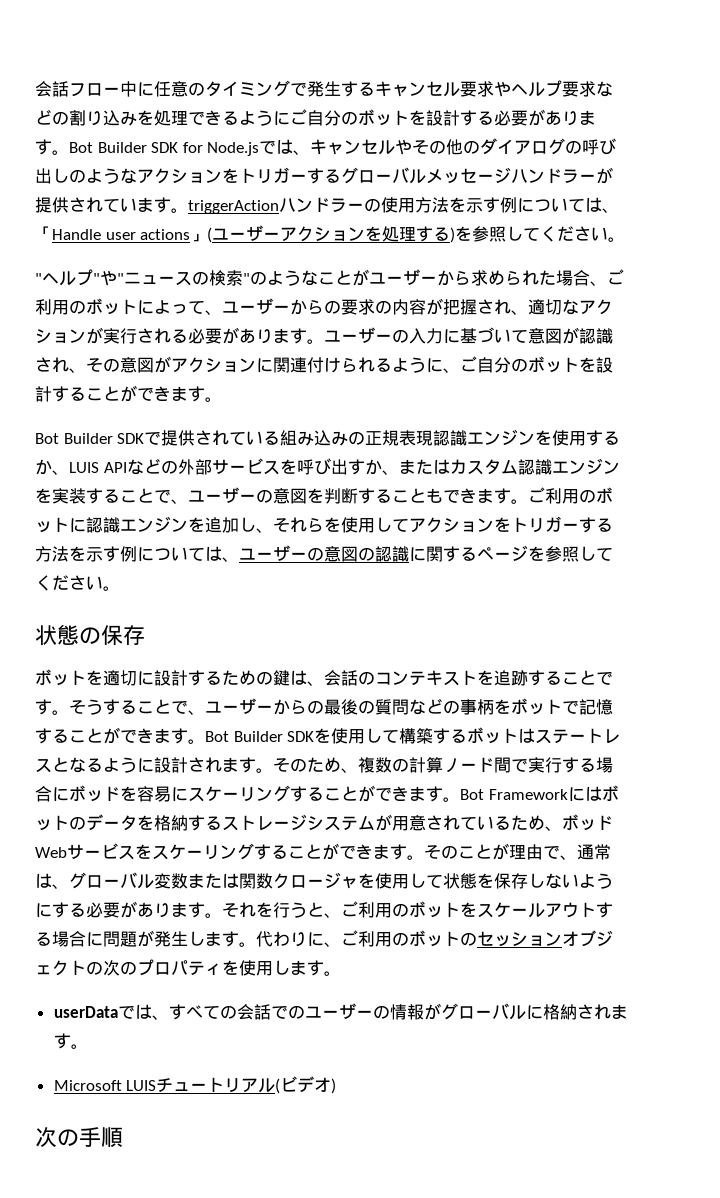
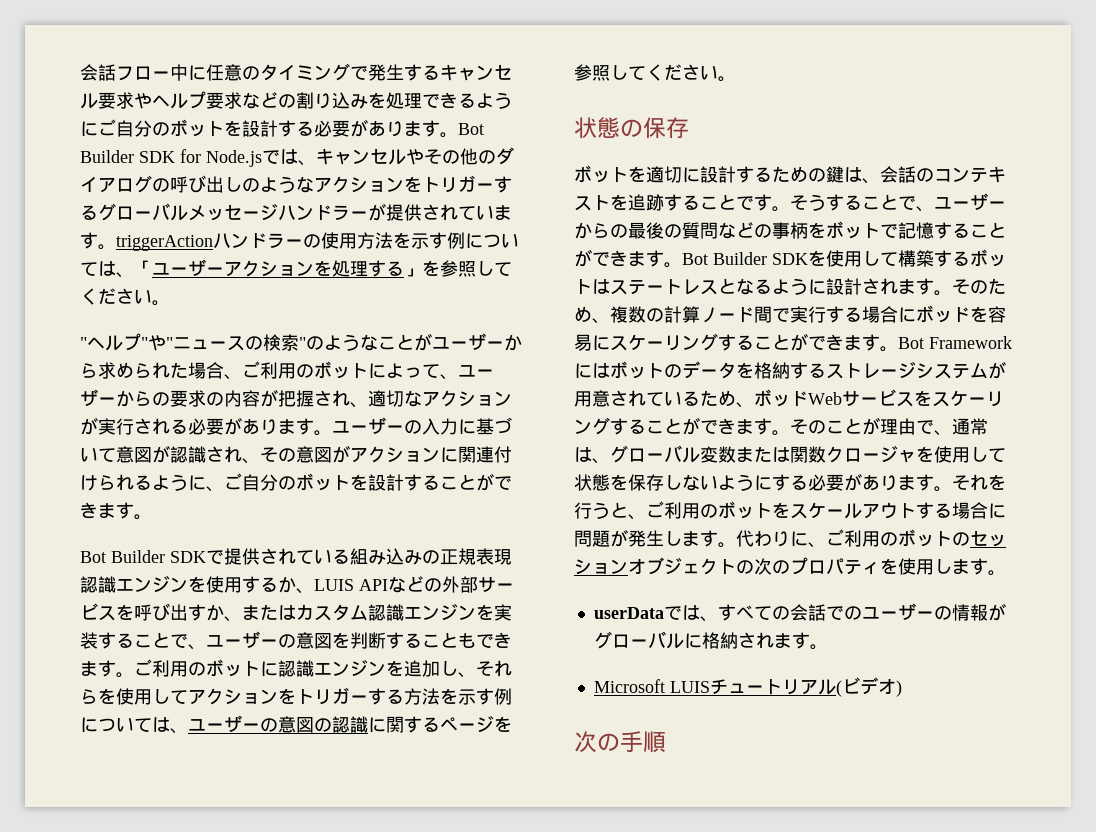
[52,227,213,243] Handle user actions」( -> (152, 267) none
[450,227,456,243] ) -> [404,268,422,277] 」

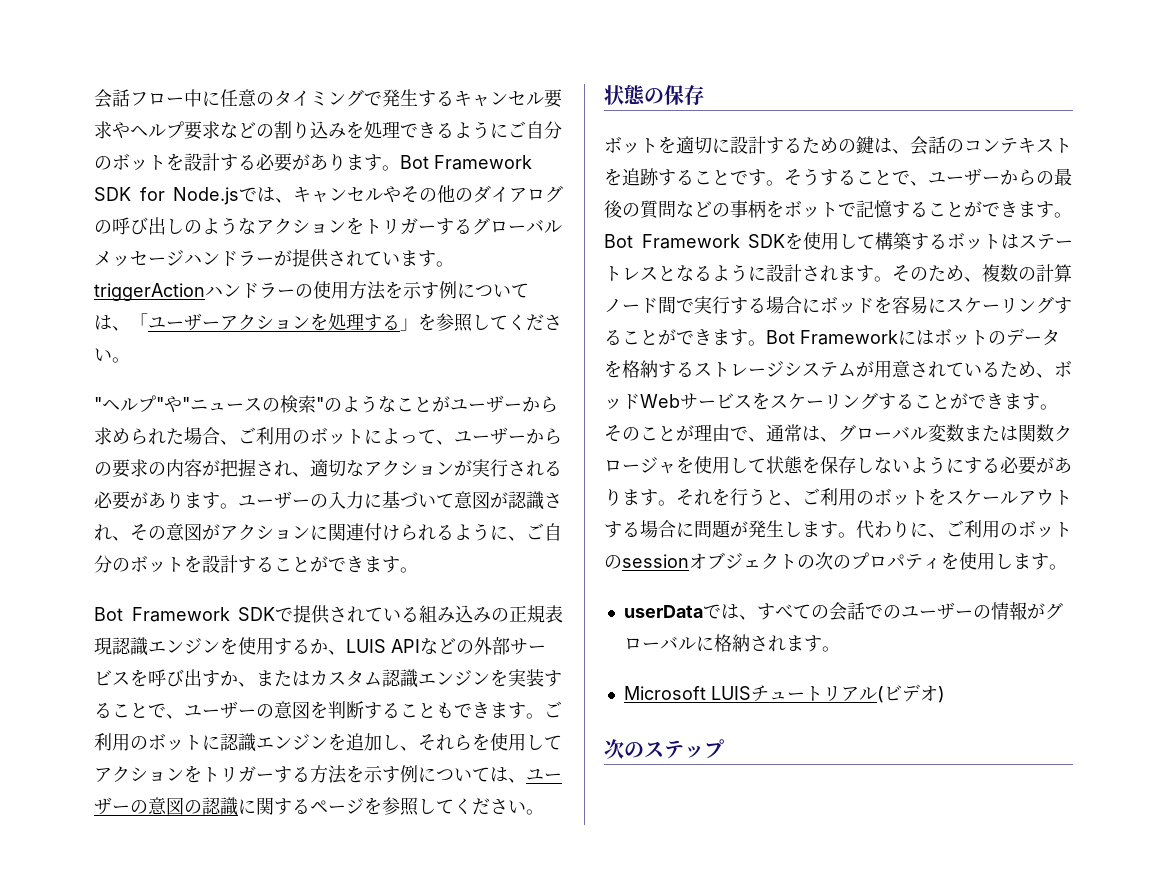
[80,150,134,163] Builder -> [434,155,532,170] Framework
[111,550,165,563] Builder -> [131,607,230,622] Framework
[713,252,767,265] Builder -> [641,234,740,249] Framework
[970,530,1006,547] [574,559,628,575] セッション -> [622,554,689,568] session
[620,731,666,753] 手順 -> [644,739,724,759] ステップ

